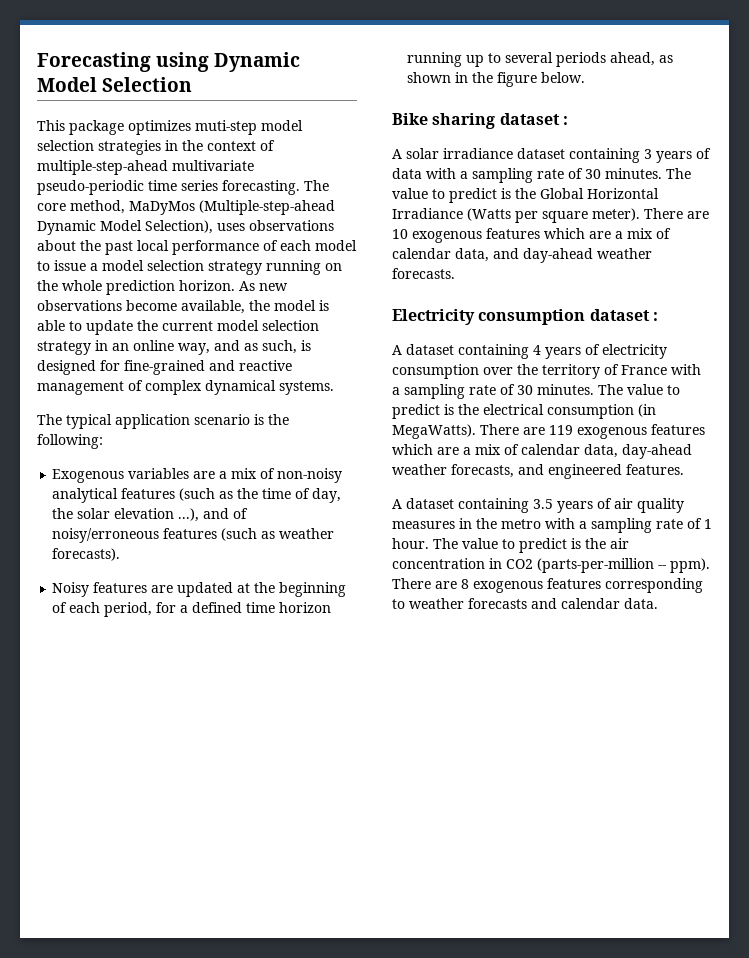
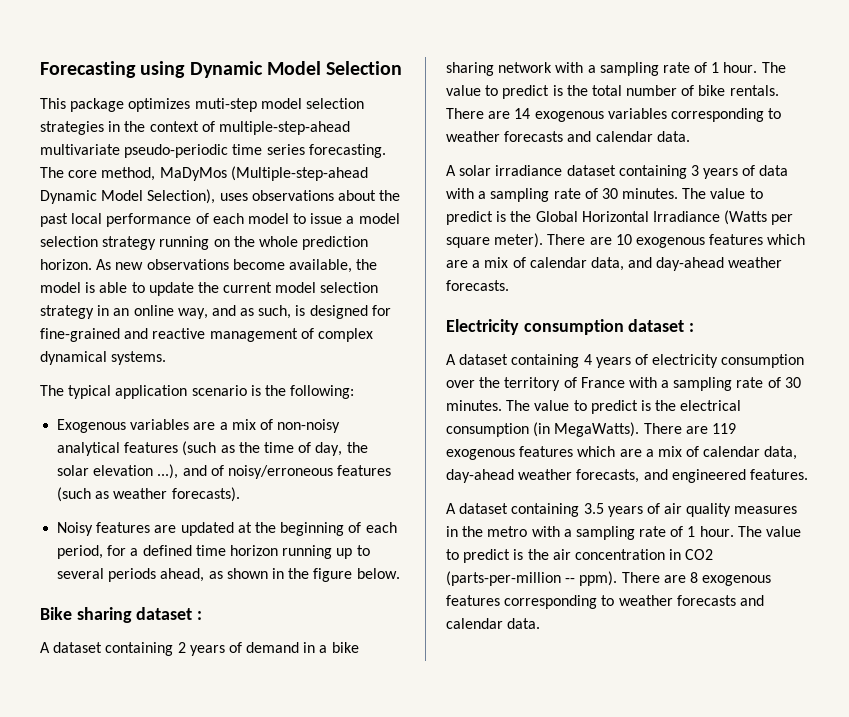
(568, 120) none -> [40,642,359,656] [446,62,786,76] [446,85,779,99] [446,108,782,122] [446,131,690,142] // A dataset containing 2 years of demand in a bike sharing network with a sampling rate of 1 hour. The value to predict is the total number of bike rentals. There are 14 exogenous variables corresponding to weather forecasts and calendar data.

